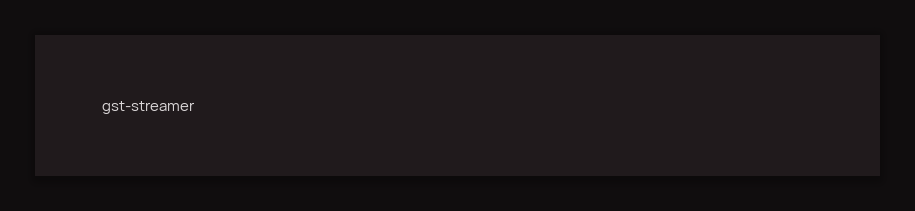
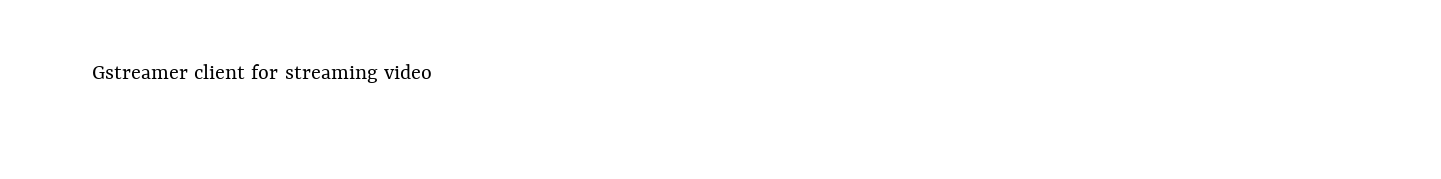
[102,101,195,114] gst-streamer -> [92,64,432,83] Gstreamer client for streaming video

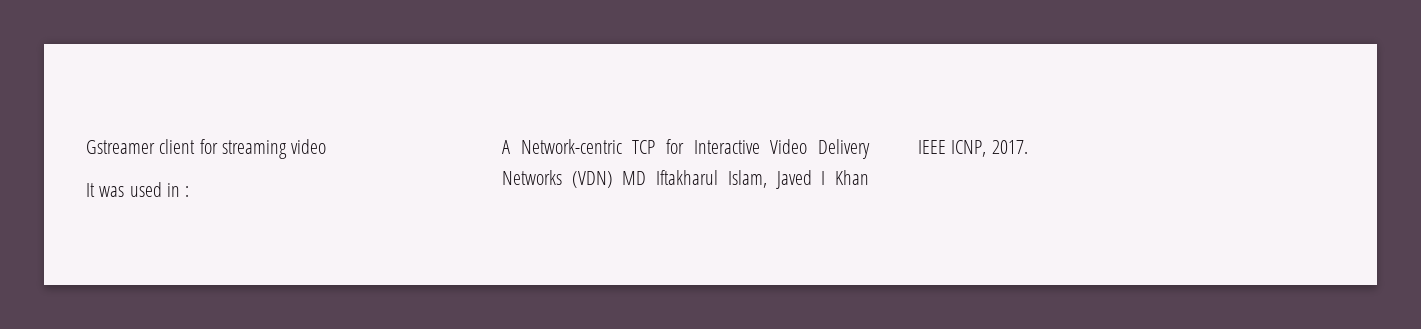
(432, 71) none -> [86,182,190,197] [502,139,870,159] [502,170,869,189] [918,140,1028,157] // It was used in : // A Network-centric TCP for Interactive Video Delivery Networks (VDN) MD Iftakharul Islam, Javed I Khan IEEE ICNP, 2017.

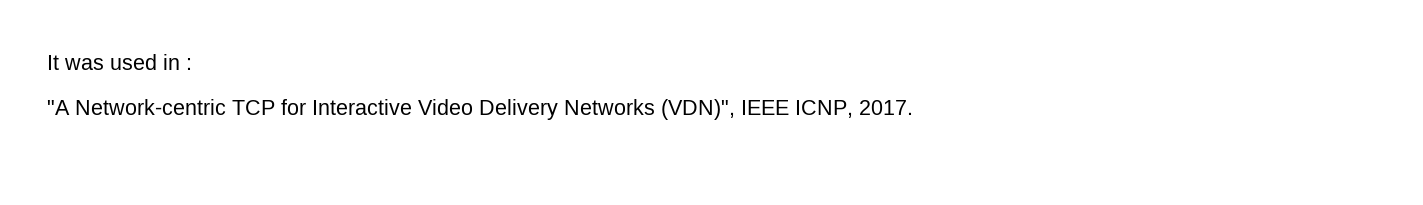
[86,139,327,159] Gstreamer client for streaming video // -> (47, 62) none
[502,140,510,154] A -> [47,100,70,115] "A
[571,170,869,189] (VDN) MD Iftakharul Islam, Javed I Khan -> [661,99,735,120] (VDN)",

